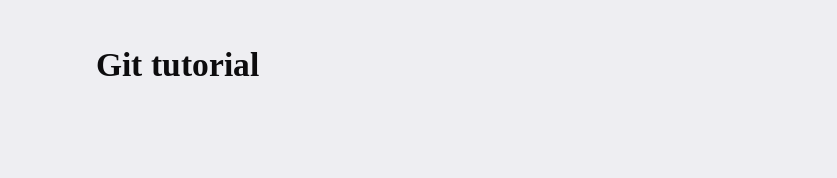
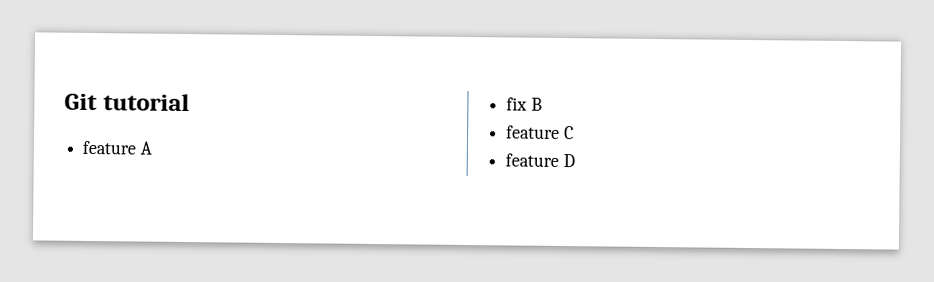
(260, 64) none -> [82,140,152,155] [506,97,542,111] [506,125,574,140] [505,153,575,168] // feature A // fix B // feature C // feature D

